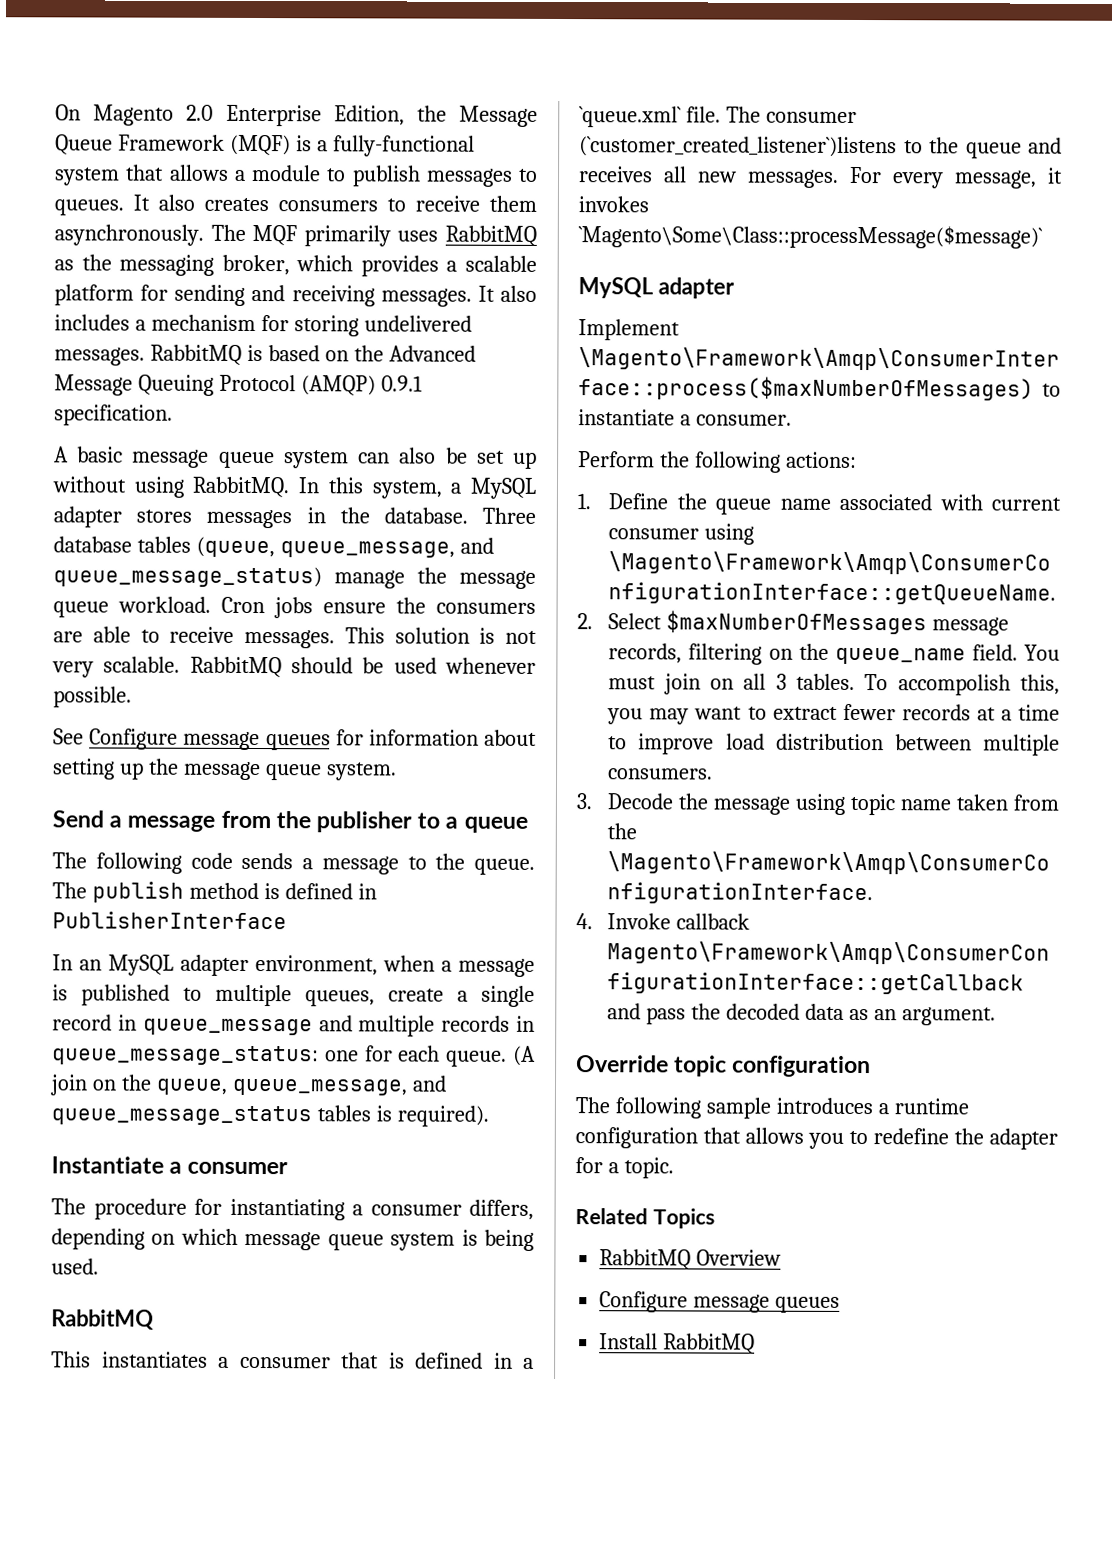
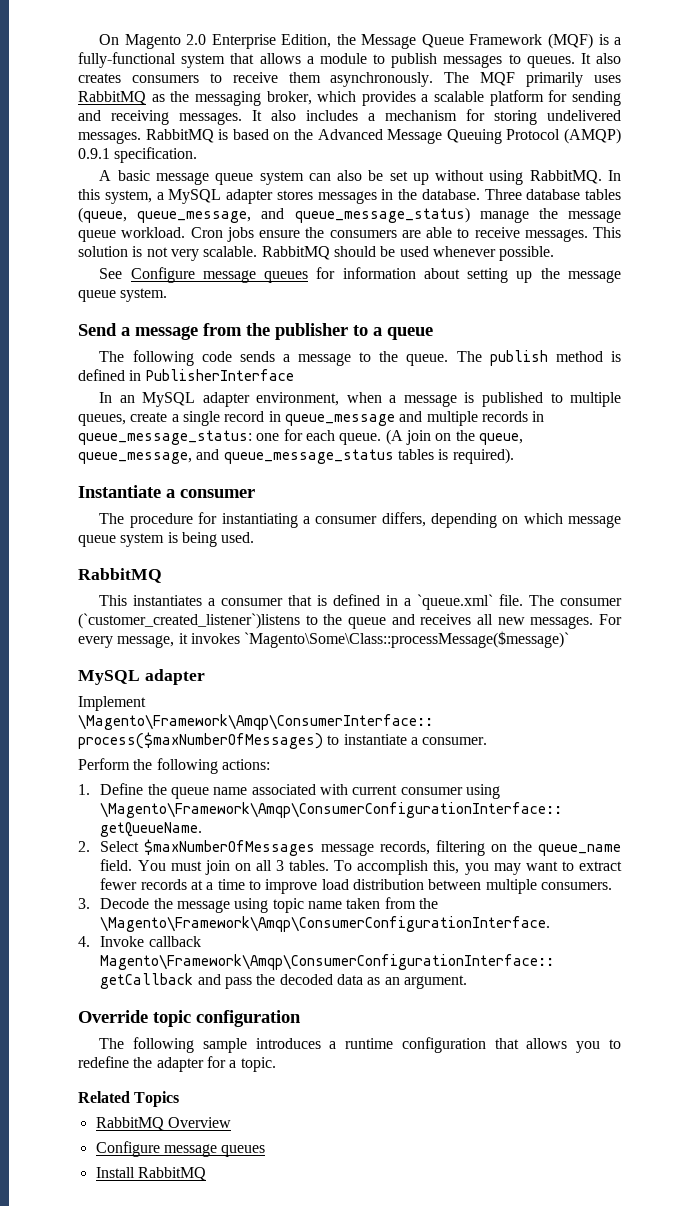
[897,674,1011,696] accompolish -> [357,860,429,875] accomplish

